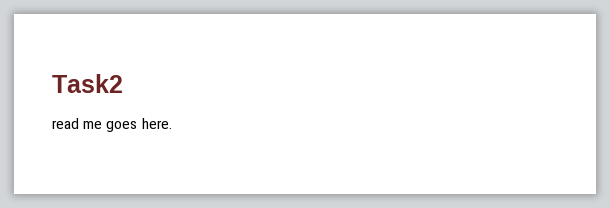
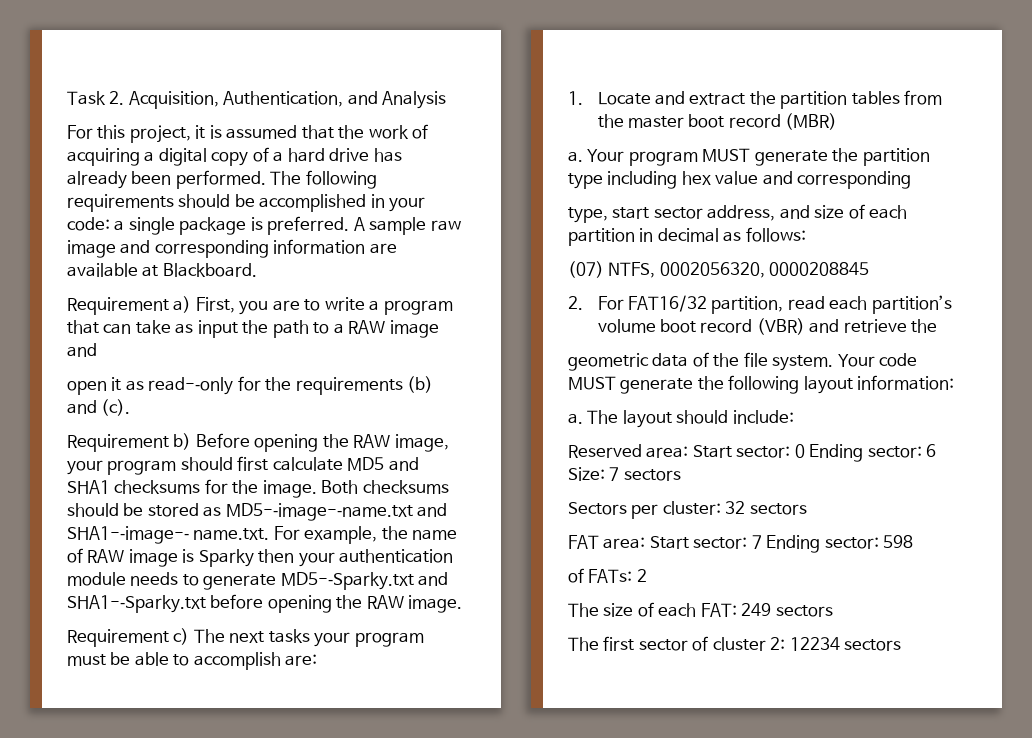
[52,74,123,93] [52,118,172,132] Task2 // read me goes here. -> [67,91,447,109] [67,124,429,143] [67,147,402,166] [67,170,377,189] [67,194,426,212] [67,216,461,235] [67,239,397,258] [67,263,257,277] [67,296,453,315] [67,320,439,338] [67,343,97,357] [67,376,434,395] [67,399,131,416] [67,433,449,452] [67,456,419,475] [67,479,449,498] [67,503,448,521] [67,526,458,544] [67,548,454,567] [67,572,449,590] [67,594,463,613] [67,628,424,647] [67,652,318,670] [568,90,943,109] [597,113,838,130] [568,148,930,166] [568,171,912,189] [568,204,908,223] [568,227,806,246] [568,261,870,278] [568,295,952,314] [597,318,938,335] [568,352,918,371] [568,375,955,394] [568,410,794,428] [568,444,937,462] [568,467,681,481] [568,501,807,519] [568,535,914,553] [568,568,647,583] [568,602,833,617] [568,636,902,651] Task 2. Acquisition, Authentication, and Analysis // For this project, it is assumed that the work of acquiring a digital copy of a hard drive has already been performed. The following requirements should be accomplished in your code: a single package is preferred. A sample raw image and corresponding information are available at Blackboard. // Requirement a) First, you are to write a program that can take as input the path to a RAW image and // open it as read-‐only for the requirements (b) and (c). // Requirement b) Before opening the RAW image, your program should first calculate MD5 and SHA1 checksums for the image. Both checksums should be stored as MD5-‐image-‐name.txt and SHA1-‐image-‐ name.txt. For example, the name of RAW image is Sparky then your authentication module needs to generate MD5-‐Sparky.txt and SHA1-‐Sparky.txt before opening the RAW image. // Requirement c) The next tasks your program must be able to accomplish are: // 1. Locate and extract the partition tables from the master boot record (MBR) // a. Your program MUST generate the partition type including hex value and corresponding // type, start sector address, and size of each partition in decimal as follows: // (07) NTFS, 0002056320, 0000208845 // 2. For FAT16/32 partition, read each partition’s volume boot record (VBR) and retrieve the // geometric data of the file system. Your code MUST generate the following layout information: // a. The layout should include: // Reserved area: Start sector: 0 Ending sector: 6 Size: 7 sectors // Sectors per cluster: 32 sectors // FAT area: Start sector: 7 Ending sector: 598 // of FATs: 2 // The size of each FAT: 249 sectors // The first sector of cluster 2: 12234 sectors

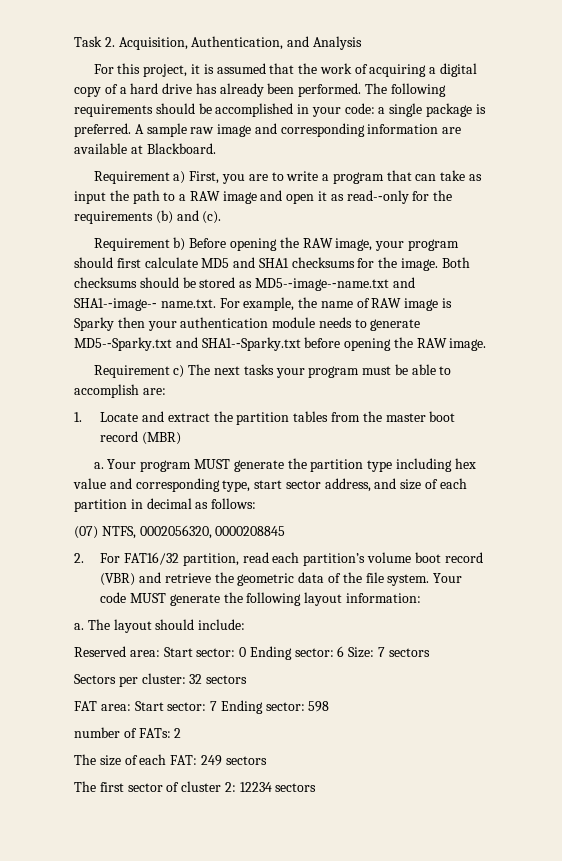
(97, 350) // -> (283, 195) none
(912, 180) // -> (220, 485) none
(938, 326) // -> (234, 577) none
(914, 541) none -> [74,727,120,738] number

